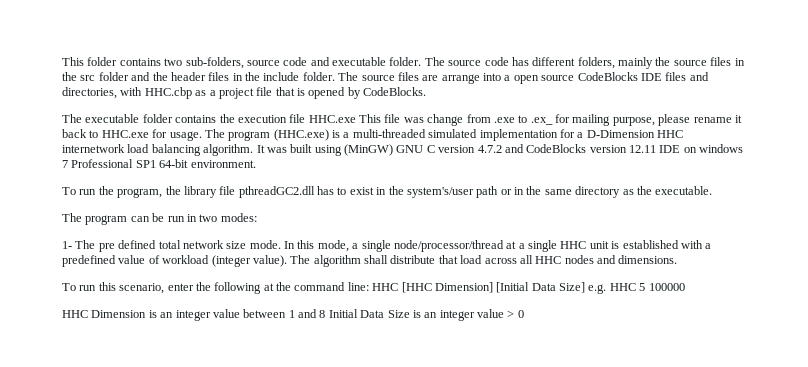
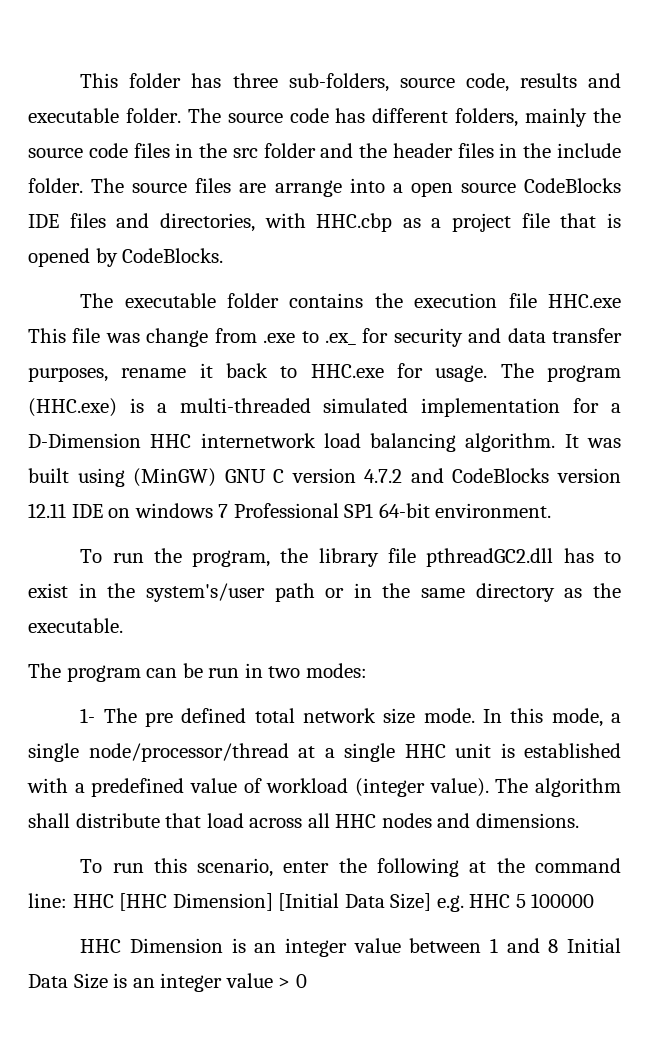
[119,57,308,69] contains two sub-folders, source code -> [191,73,577,92] has three sub-folders, source code, results
(707, 63) none -> [88,143,128,158] code
[572,114,691,126] mailing purpose, please -> [393,328,623,347] [28,367,108,382] security and data transfer purposes,

